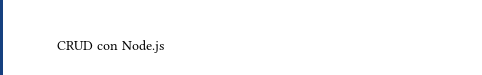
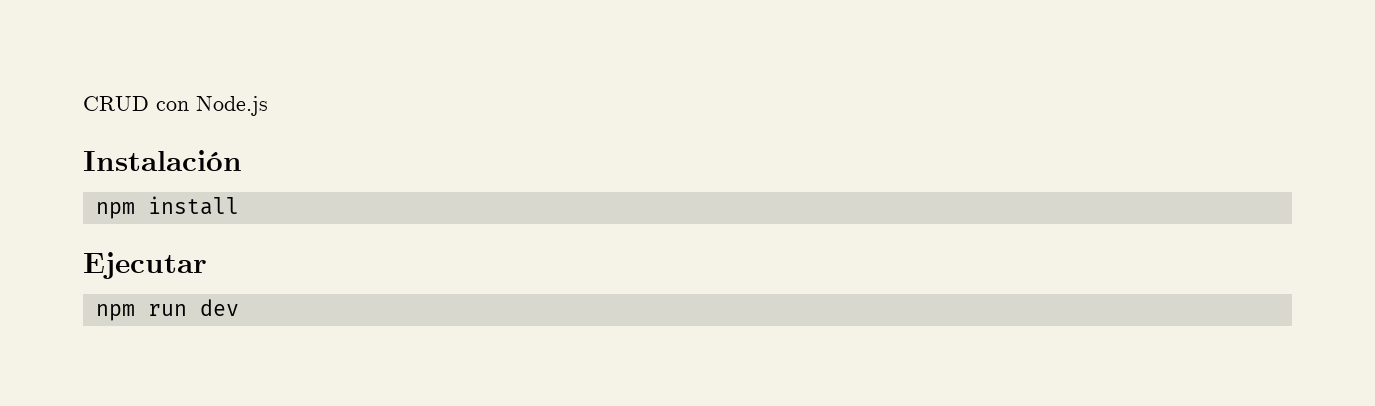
(164, 46) none -> [83,150,242,171] [95,196,239,219] [83,252,207,279] [95,299,239,321] // Instalación // npm install // Ejecutar // npm run dev

